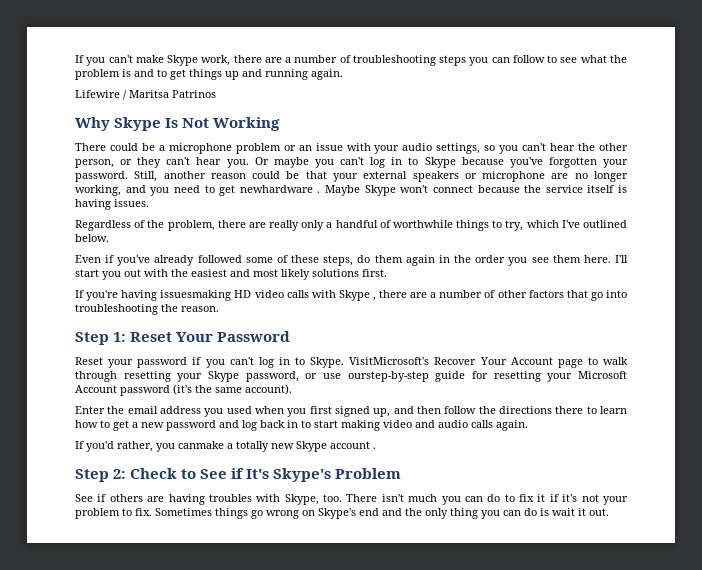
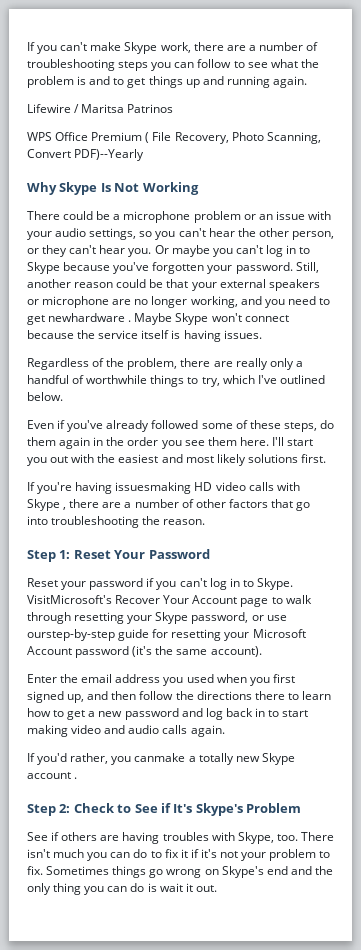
(216, 94) none -> [27,132,321,144] [27,149,145,161] // WPS Office Premium ( File Recovery, Photo Scanning, Convert PDF)--Yearly

